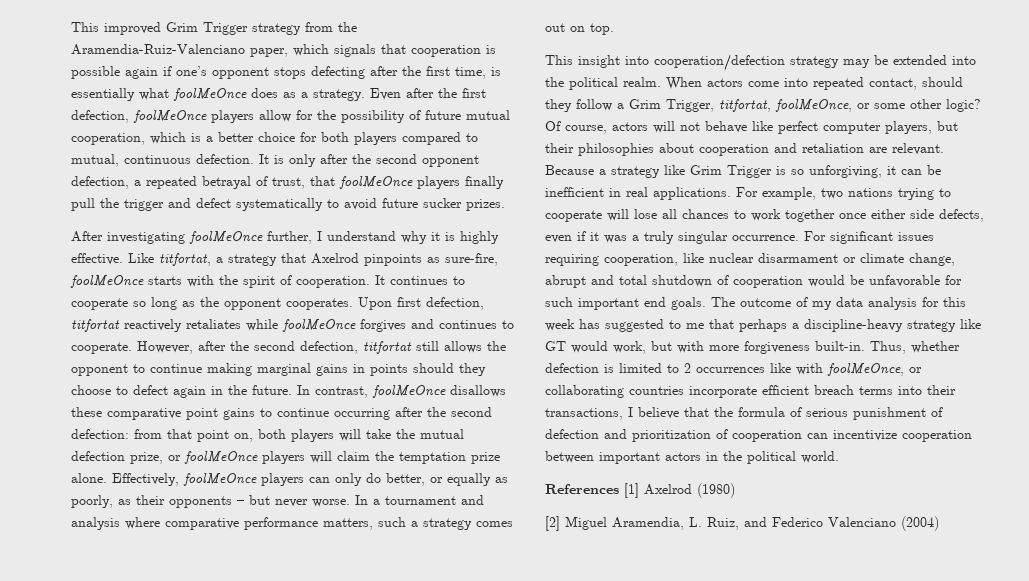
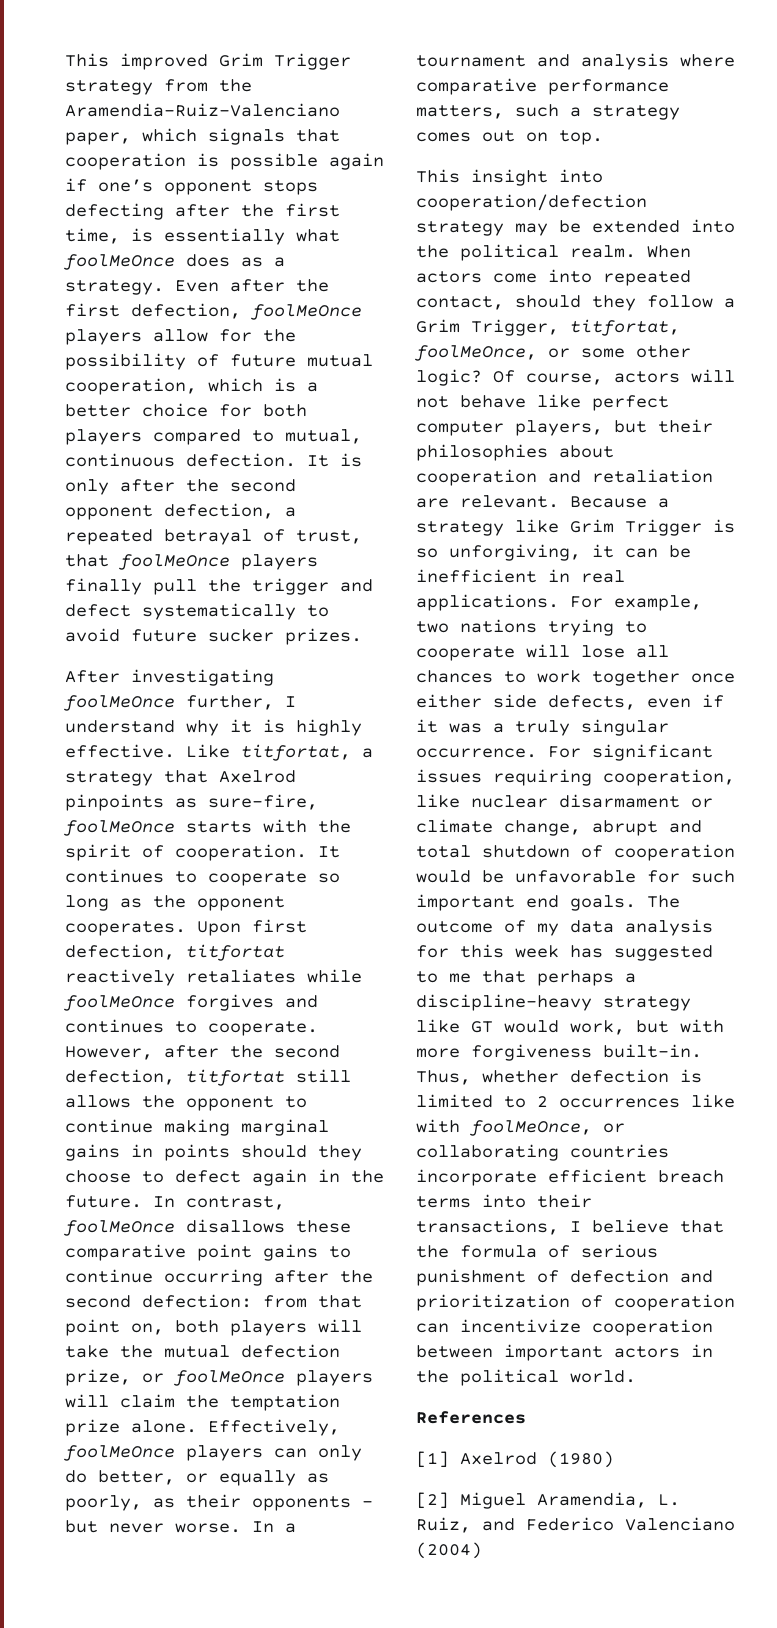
(619, 489) none -> (526, 1417) //

